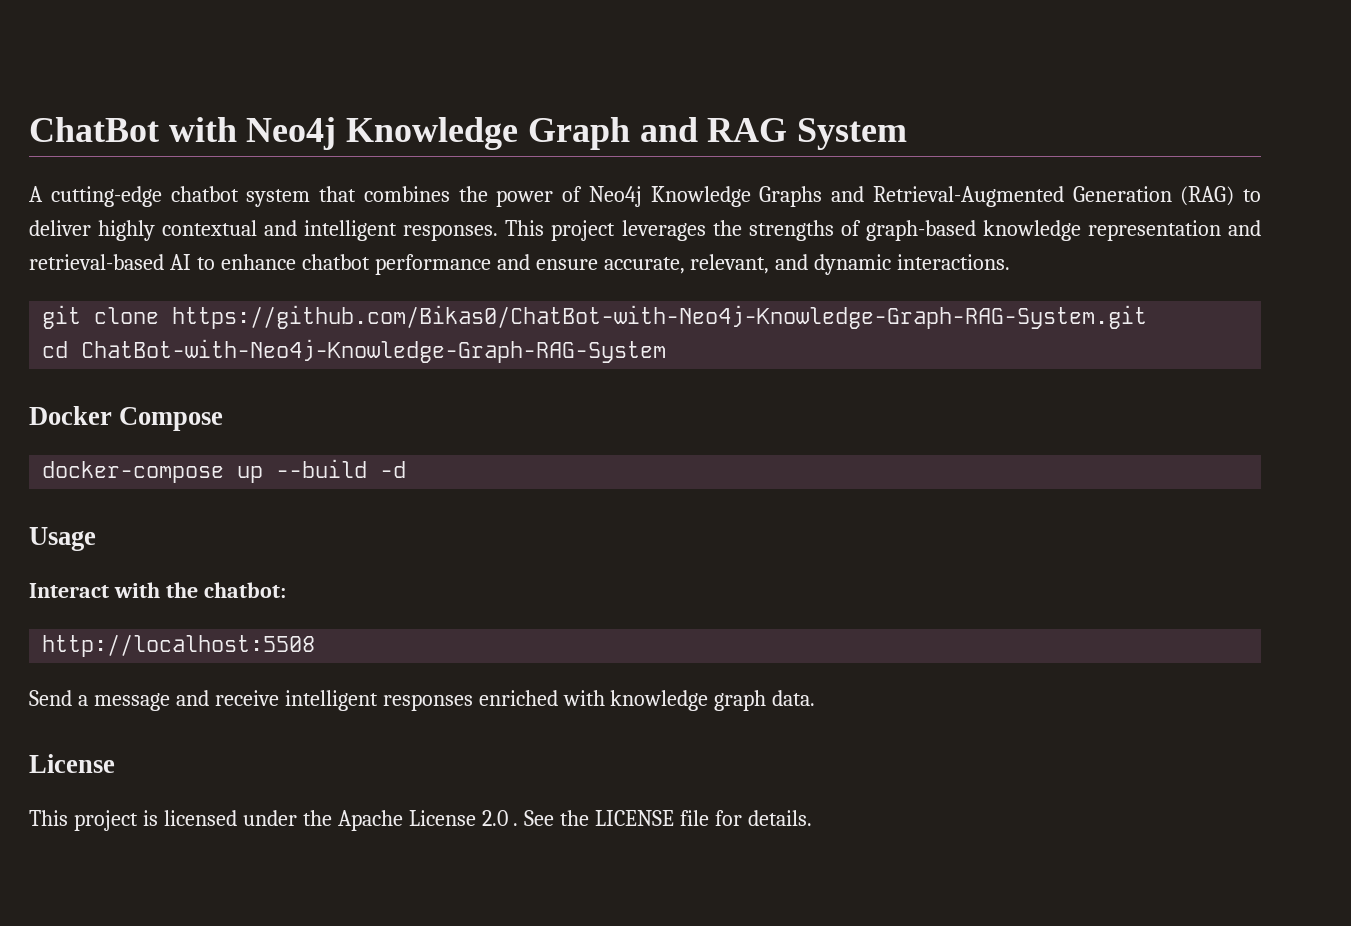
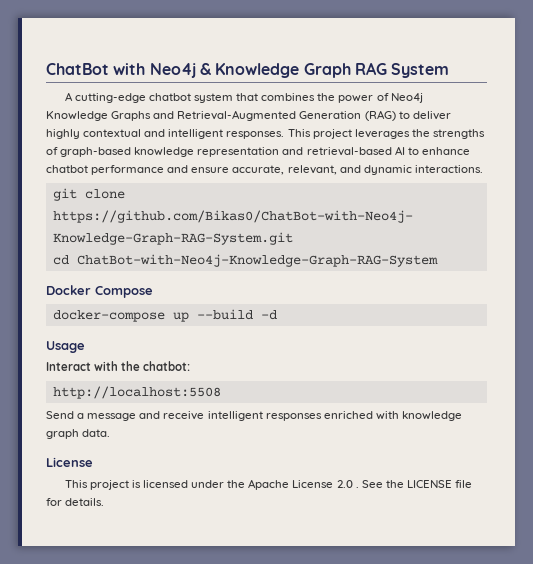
(337, 133) none -> [199,63,211,75] &
[639,117,698,142] and -> (351, 70) none

